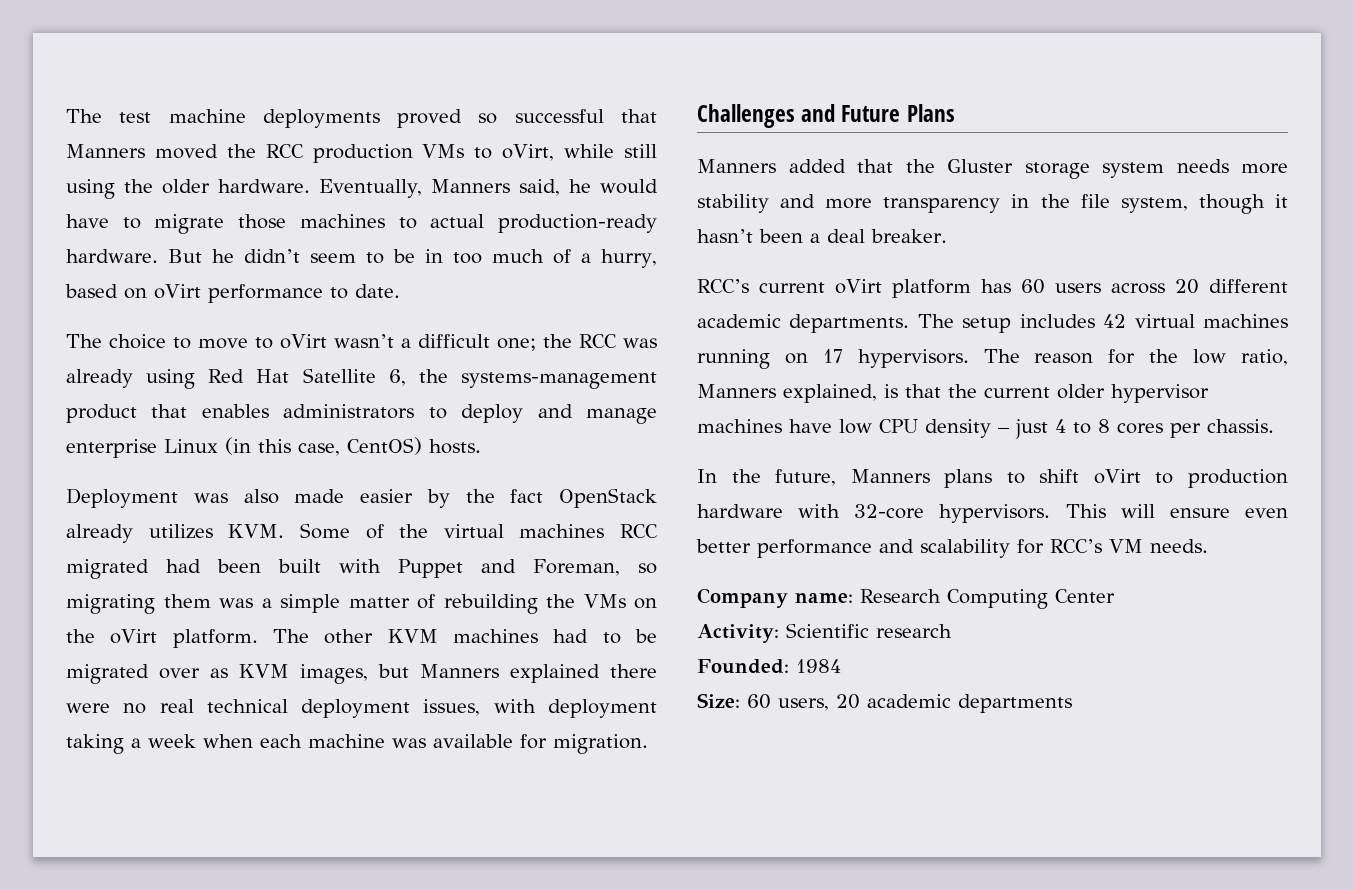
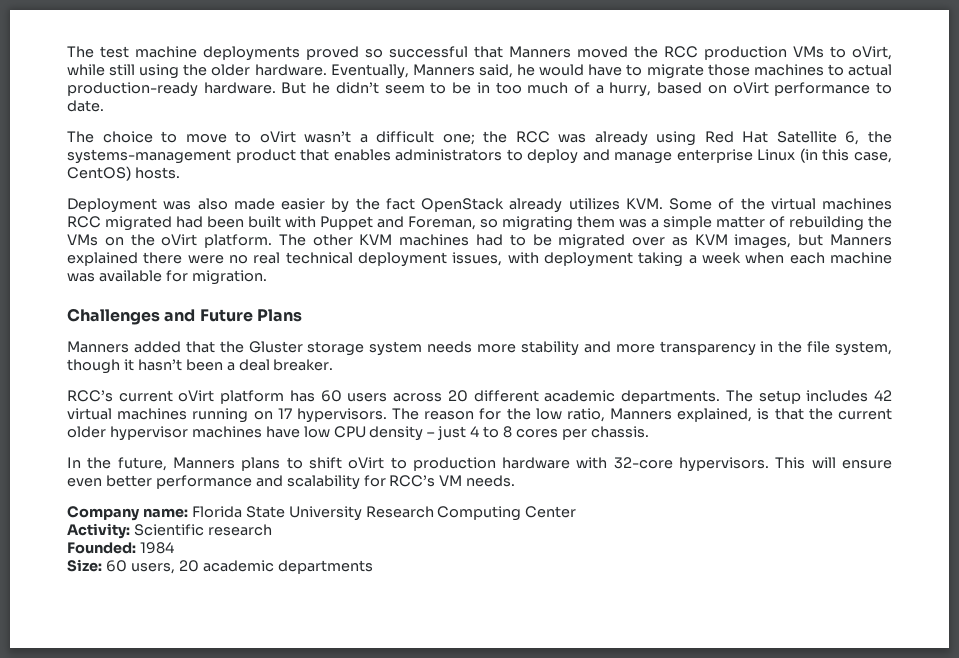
(853, 598) none -> [191,506,362,521] Florida State University

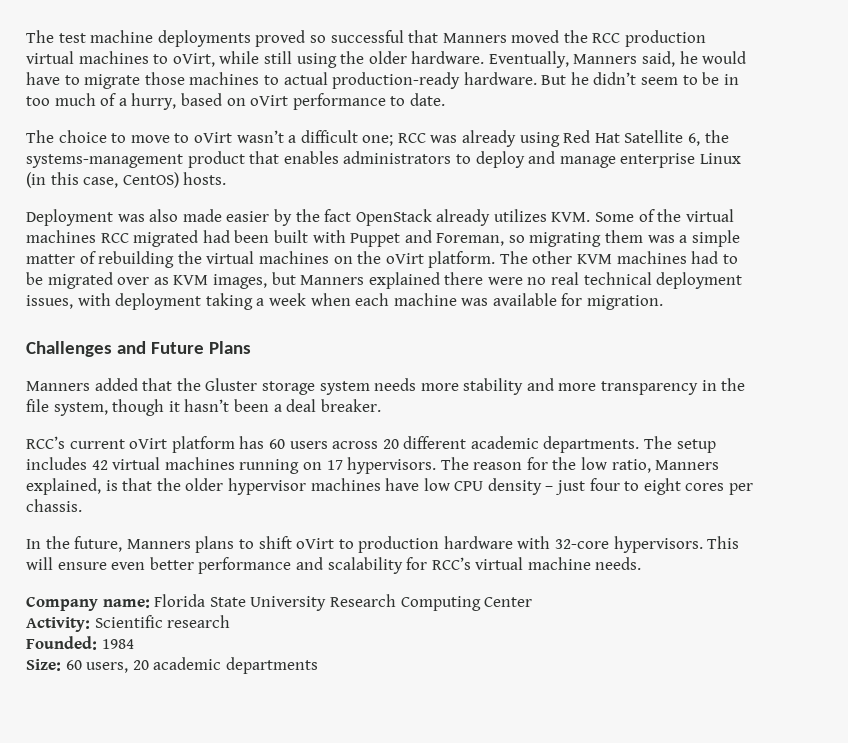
[793,46,824,58] VMs -> [26,51,149,64] virtual machines
[483,131,508,143] the -> (394, 140) none
[67,234,98,246] VMs -> [206,251,329,264] virtual machines
[837,408,892,420] current -> (181, 484) none
[470,426,513,438] 4 to 8 -> [589,478,681,495] four to eight
[439,475,463,486] VM -> [475,557,591,570] virtual machine

